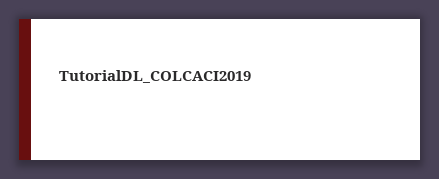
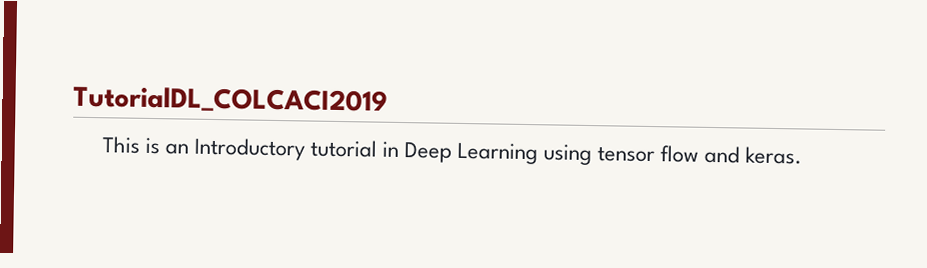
(251, 76) none -> [101,136,803,166] // This is an Introductory tutorial in Deep Learning using tensor flow and keras.

